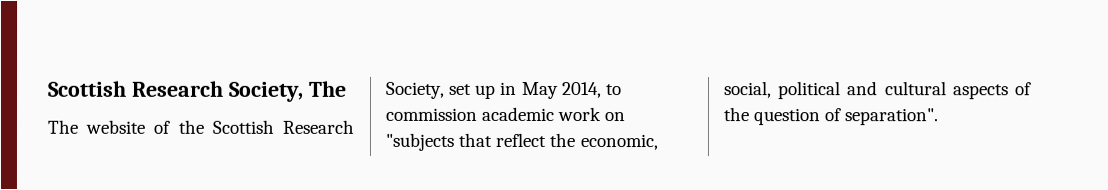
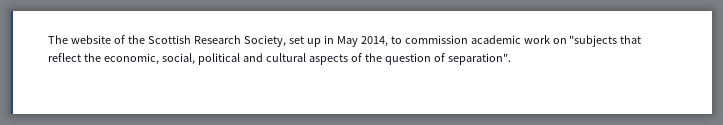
[47,80,347,102] Scottish Research Society, The // -> (48, 39) none

